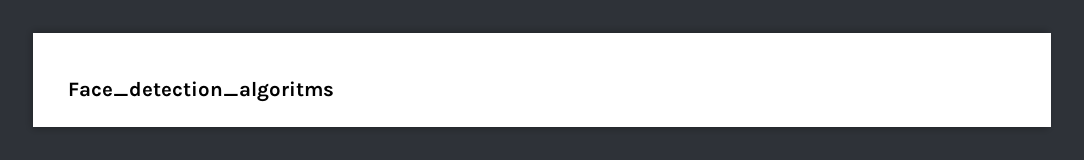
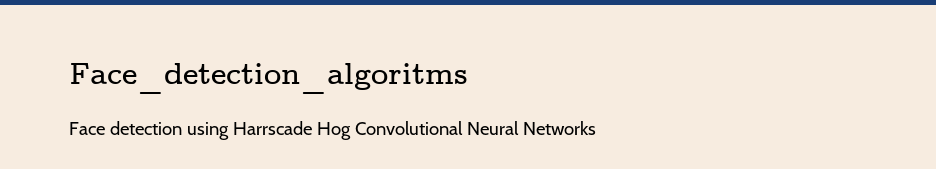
(334, 91) none -> [69,121,596,140] // Face detection using Harrscade Hog Convolutional Neural Networks

